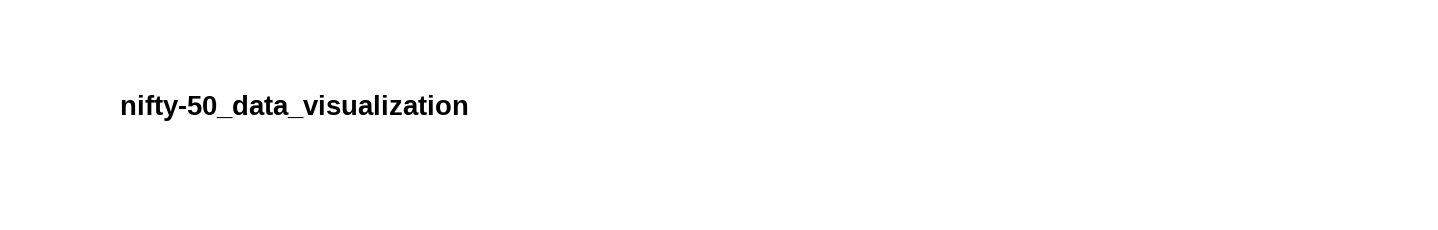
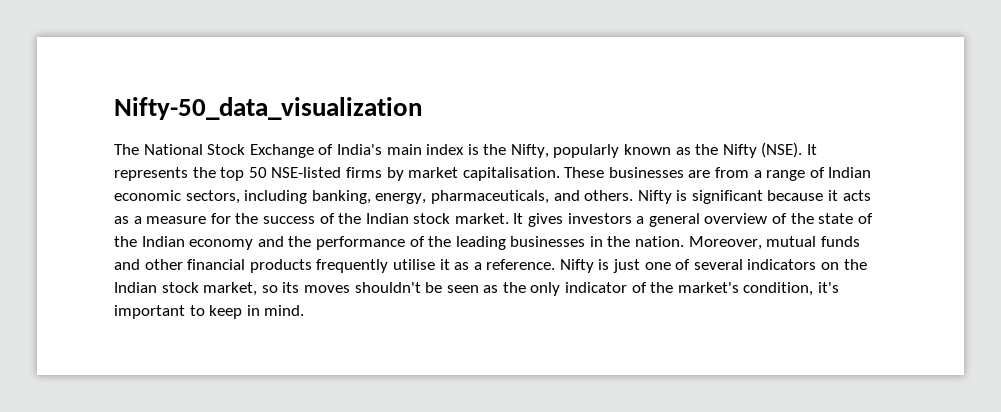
[120,95,469,121] nifty-50_data_visualization -> [114,97,422,120] [114,142,818,158] [114,167,872,181] [114,190,871,204] [114,213,873,227] [114,236,860,250] [114,259,867,273] [114,282,840,296] [114,305,305,319] Nifty-50_data_visualization // The National Stock Exchange of India's main index is the Nifty, popularly known as the Nifty (NSE). It represents the top 50 NSE-listed firms by market capitalisation. These businesses are from a range of Indian economic sectors, including banking, energy, pharmaceuticals, and others. Nifty is significant because it acts as a measure for the success of the Indian stock market. It gives investors a general overview of the state of the Indian economy and the performance of the leading businesses in the nation. Moreover, mutual funds and other financial products frequently utilise it as a reference. Nifty is just one of several indicators on the Indian stock market, so its moves shouldn't be seen as the only indicator of the market's condition, it's important to keep in mind.

